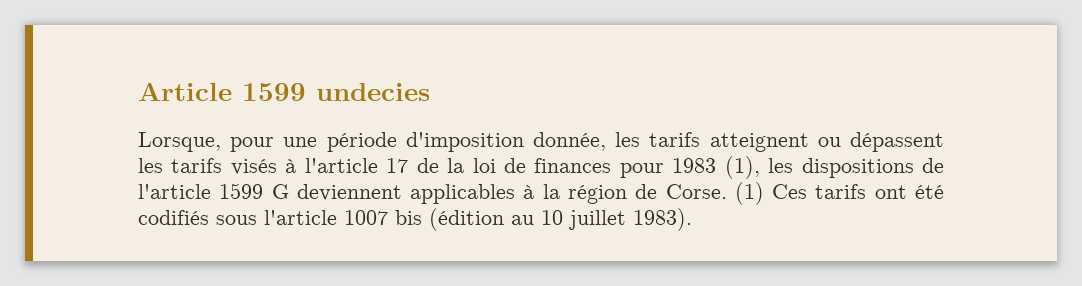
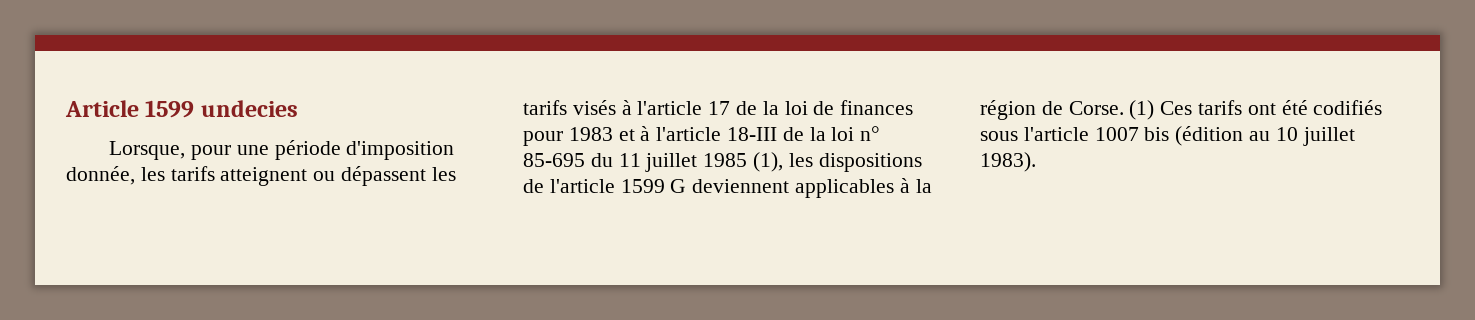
(717, 165) none -> [618,126,881,141] [523,153,748,172] et à l'article 18-III de la loi n° 85-695 du 11 juillet 1985

